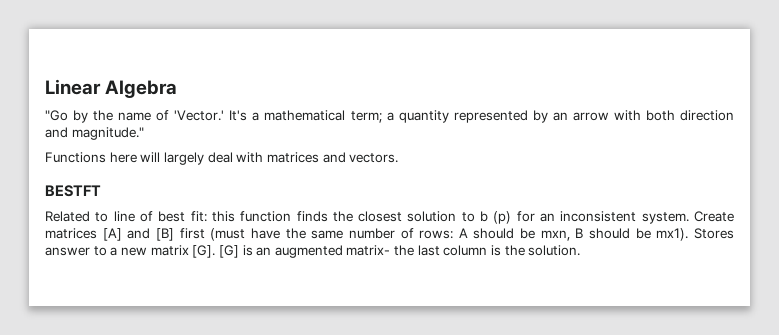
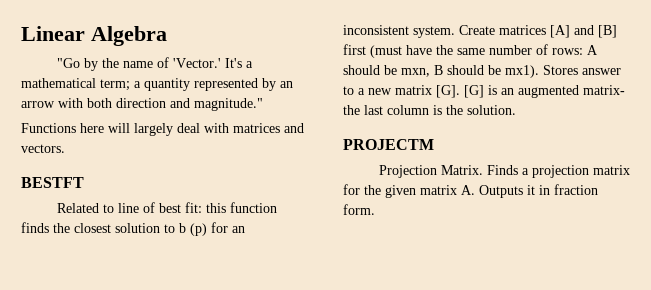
(581, 250) none -> [343,139,434,150] [378,165,630,178] [343,184,598,198] [343,204,375,215] // PROJECTM // Projection Matrix. Finds a projection matrix for the given matrix A. Outputs it in fraction form.

